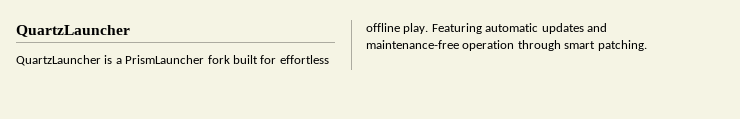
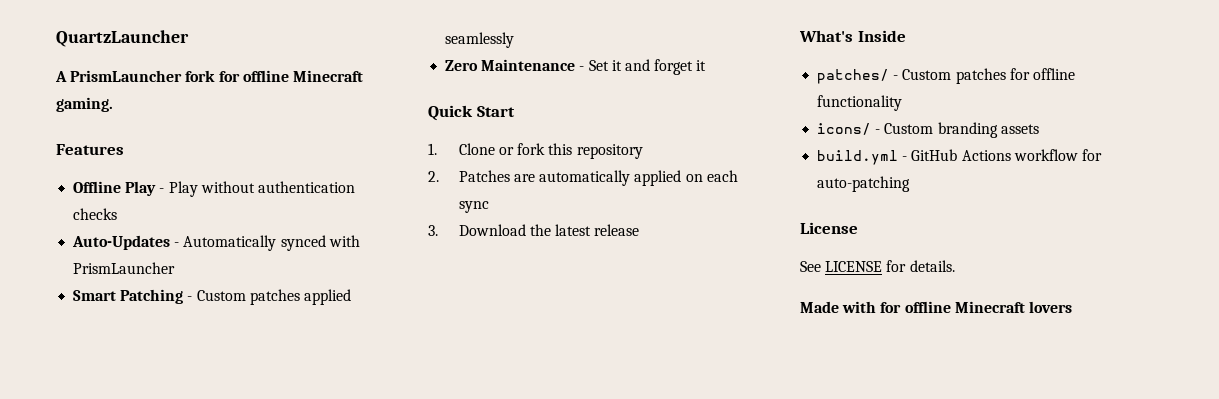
[16,55,329,66] [366,23,607,34] [366,40,647,51] QuartzLauncher is a PrismLauncher fork built for effortless offline play. Featuring automatic updates and maintenance-free operation through smart patching. -> [55,70,363,82] [56,97,113,112] [56,144,124,155] [73,181,355,197] [73,208,118,220] [72,235,360,251] [73,262,176,274] [73,289,351,305] [445,32,515,48] [445,59,707,75] [428,105,515,121] [428,143,643,159] [428,170,738,186] [458,201,489,213] [428,224,640,236] [799,30,906,42] [817,68,1075,84] [817,95,903,111] [817,122,1039,138] [817,149,1102,165] [817,176,911,192] [800,222,858,234] [800,260,955,272] [800,301,1072,313] A PrismLauncher fork for offline Minecraft gaming. // Features // Offline Play - Play without authentication checks // Auto-Updates - Automatically synced with PrismLauncher // Smart Patching - Custom patches applied seamlessly // Zero Maintenance - Set it and forget it // Quick Start // 1. Clone or fork this repository // 2. Patches are automatically applied on each sync // 3. Download the latest release // What's Inside // patches/ - Custom patches for offline functionality // icons/ - Custom branding assets // build.yml - GitHub Actions workflow for auto-patching // License // See LICENSE for details. // Made with for offline Minecraft lovers

